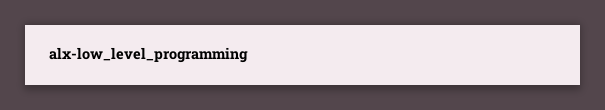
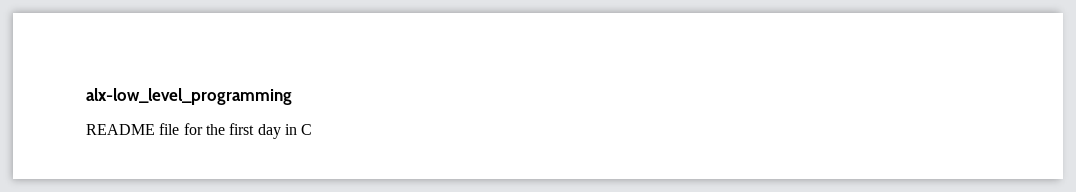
(248, 55) none -> [86,123,313,139] // README file for the first day in C

